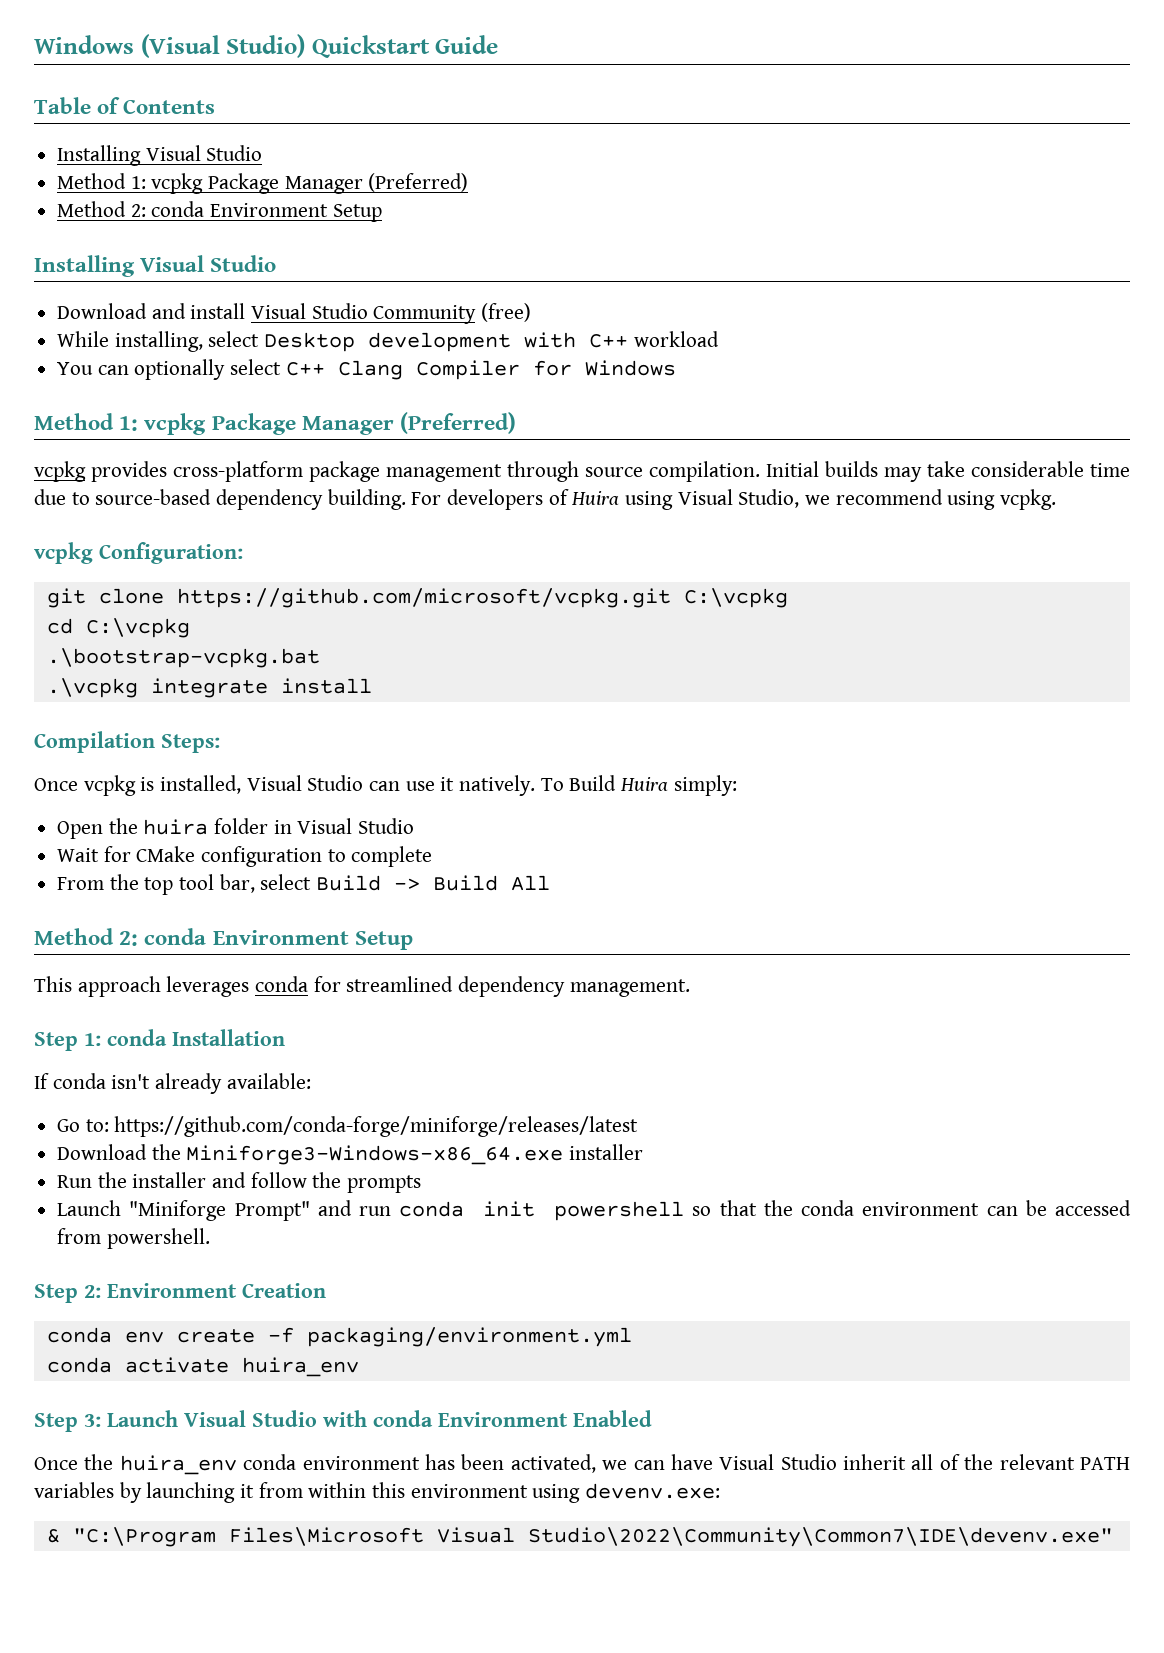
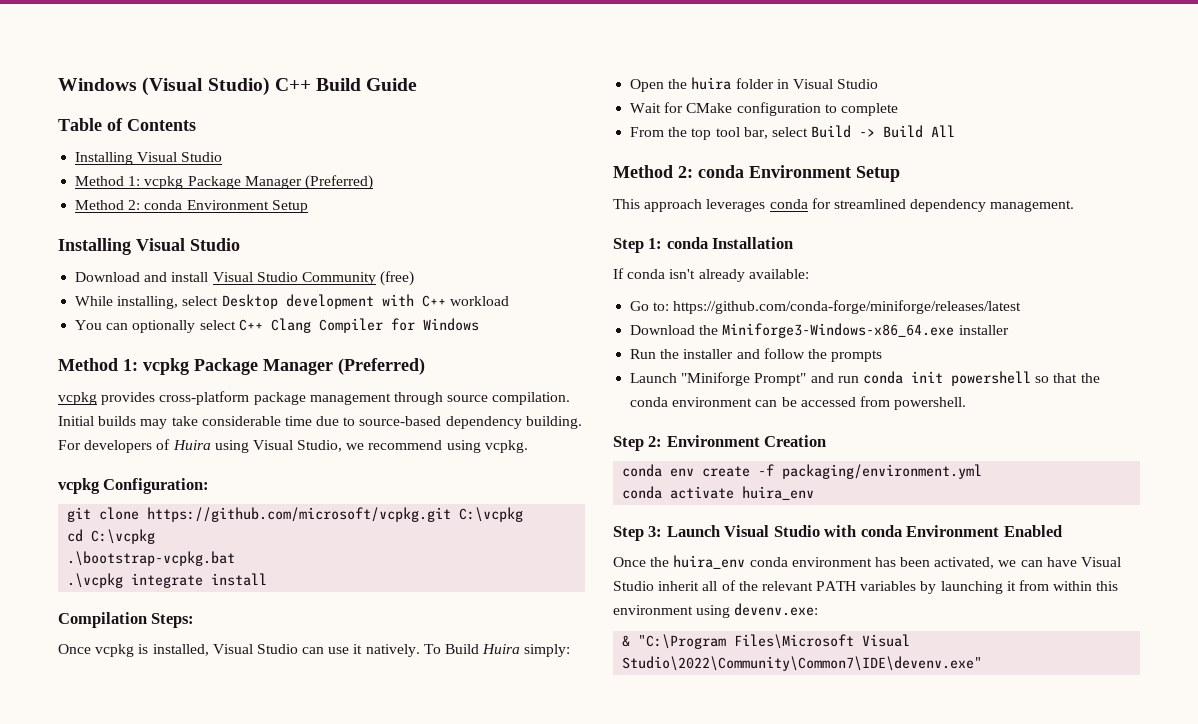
[311,35,430,58] Quickstart -> [274,78,362,91] C++ Build

